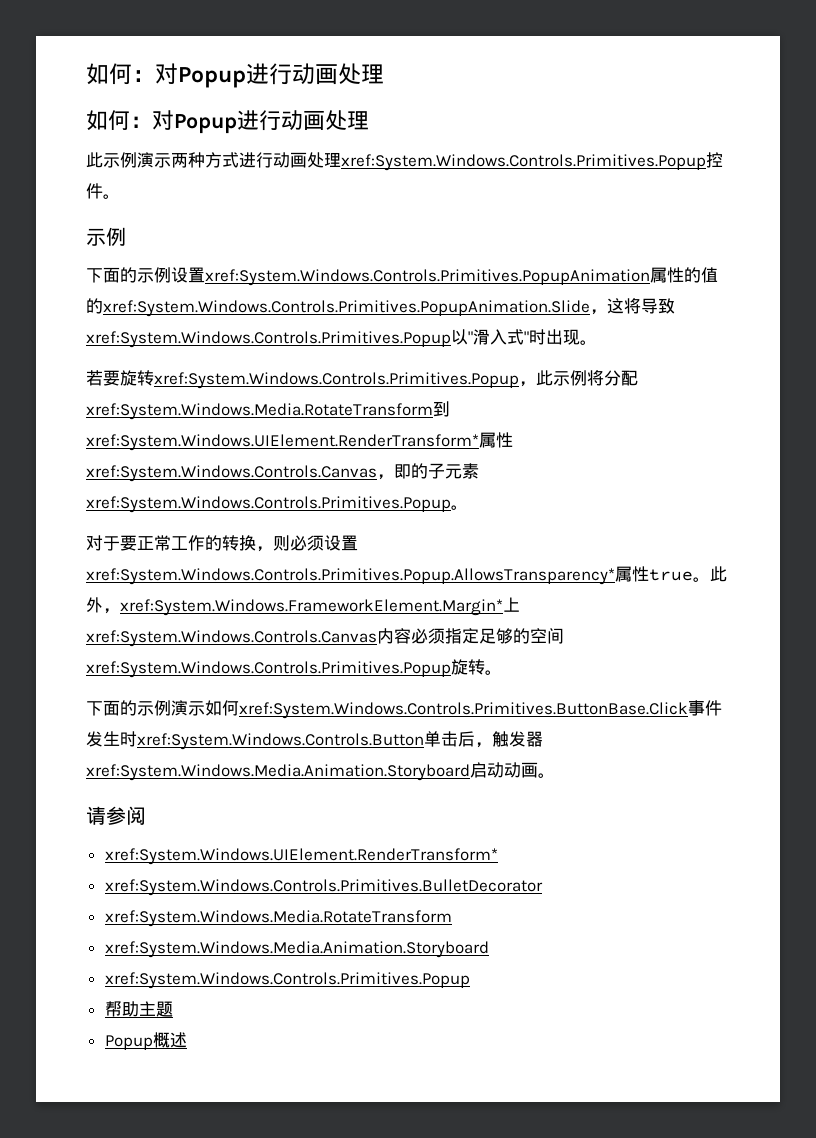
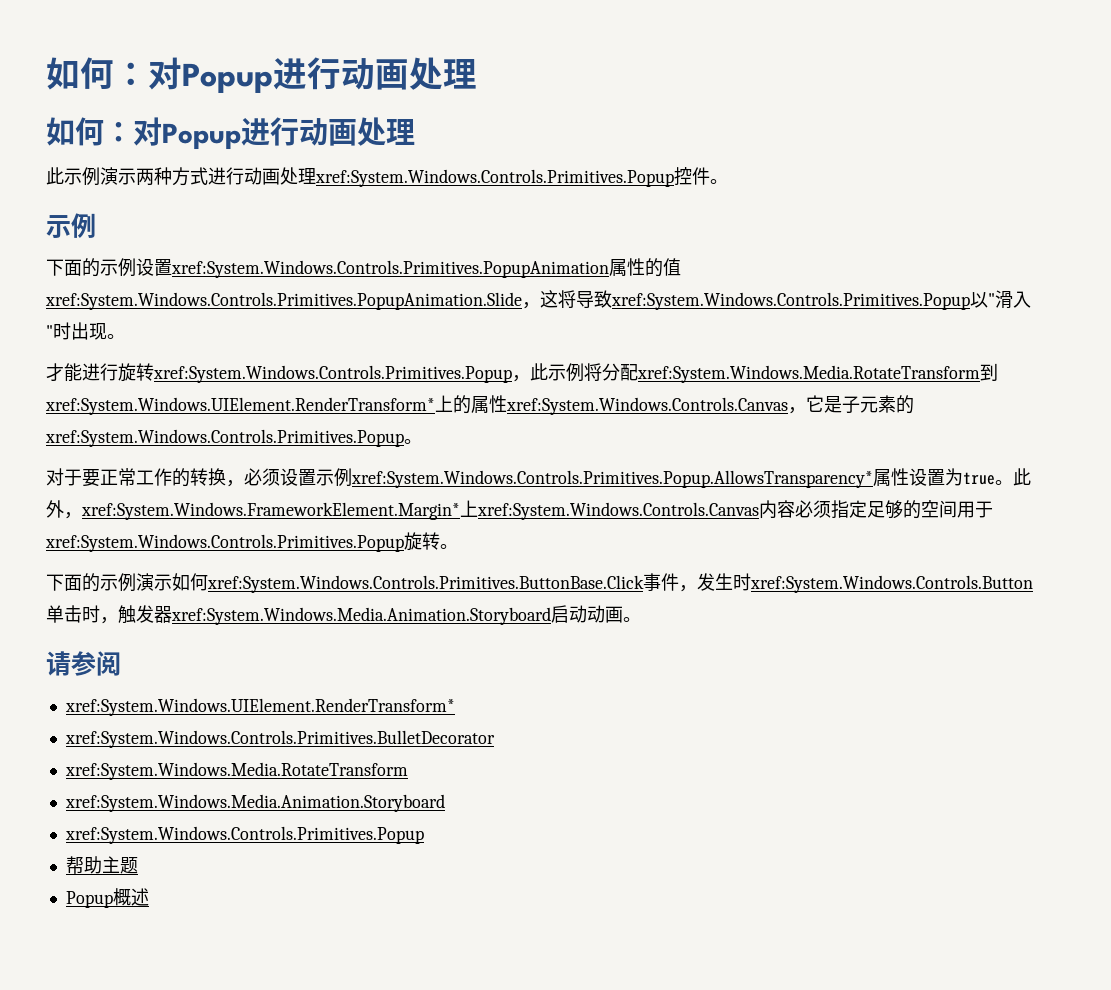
[86,298,103,314] 的 -> (681, 267) none
[507,329,524,345] 式 -> (1031, 299) none
[86,370,120,386] 若要 -> [46,363,118,382] 才能进行
(479, 442) none -> [435,395,471,414] 上的
[394,463,479,479] 即的子元素 -> [806,395,914,414] 它是子元素的
[273,535,290,551] 则 -> (244, 483) none
(358, 543) none -> [316,468,352,487] 示例
(649, 574) none -> [909,468,963,486] 设置为
(564, 636) none -> [957,501,993,518] 用于
(722, 708) none -> [679,585,697,592] ，
[458,731,475,747] 后 -> [82,605,100,623] 时

